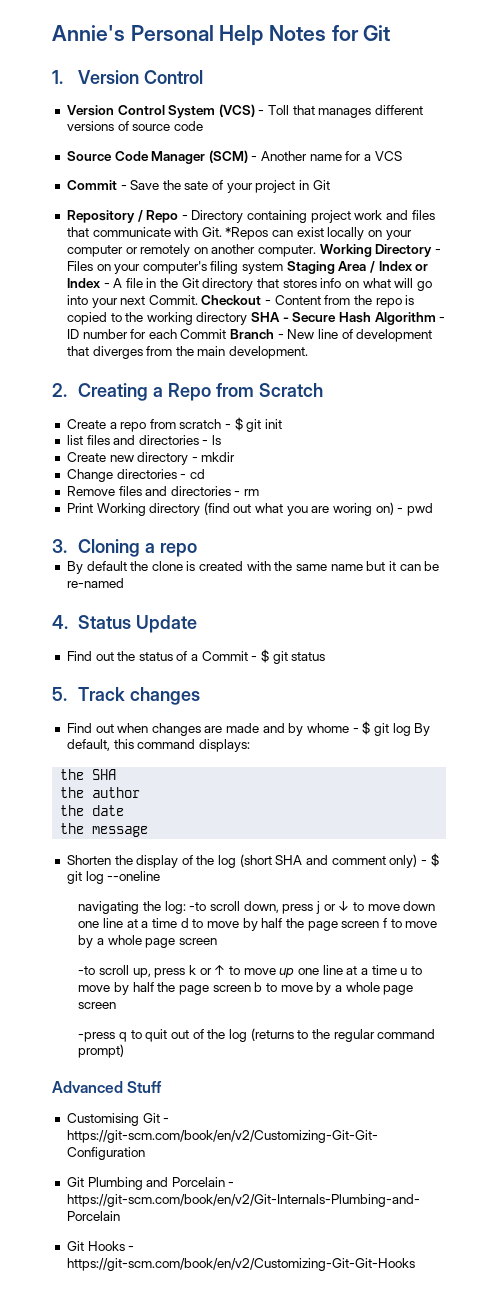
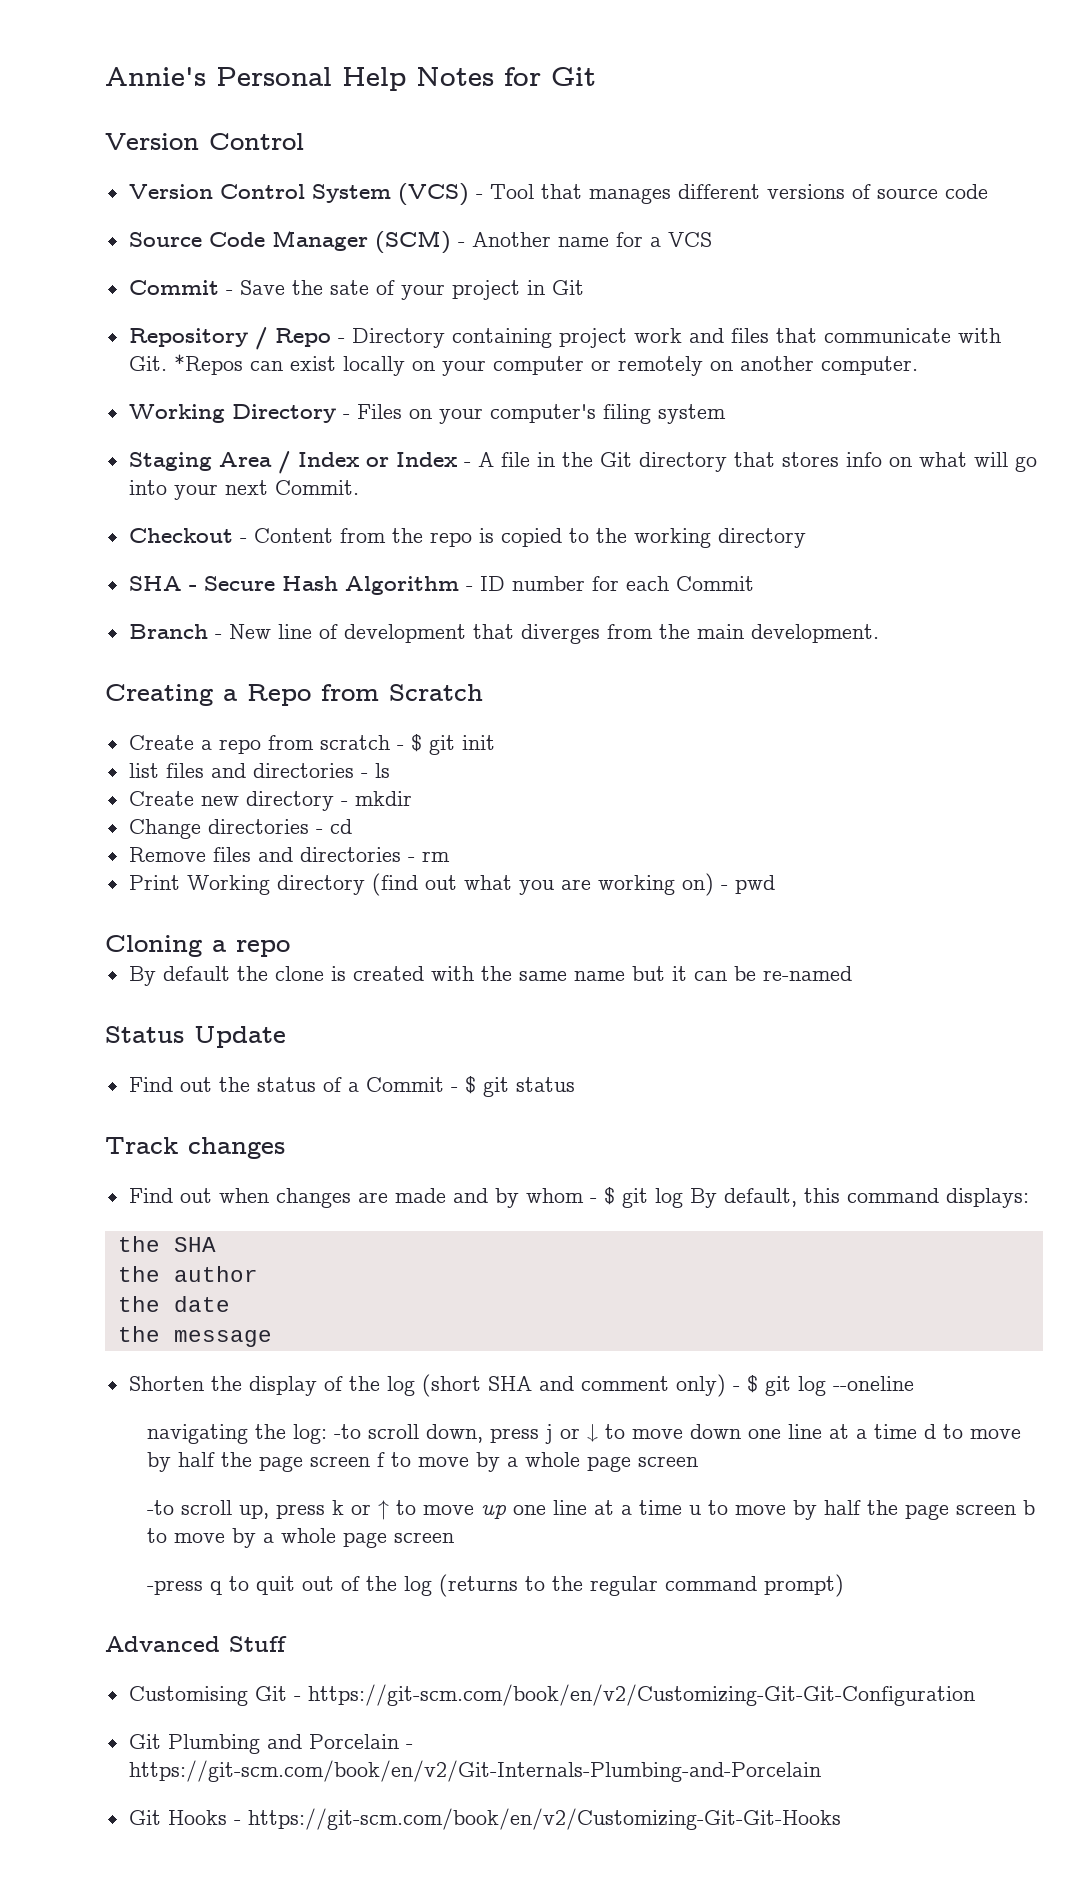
[52,70,63,84] 1. -> (596, 76) none
[268,105,290,115] Toll -> [489,184,534,199] Tool
(317, 251) none -> (918, 365) //
(284, 268) none -> (726, 414) //
(198, 300) none -> (359, 487) //
(248, 318) none -> (806, 538) //
(227, 334) none -> (754, 583) //
[52,383,67,397] 2. -> (879, 633) none
[333,503,373,516] woring -> [597,875,675,895] working
[52,539,67,553] 3. -> (775, 884) none
[52,615,68,629] 4. -> (852, 973) none
[52,687,67,701] 5. -> (575, 1084) none
[307,723,350,733] whome -> [525,1188,584,1203] whom

